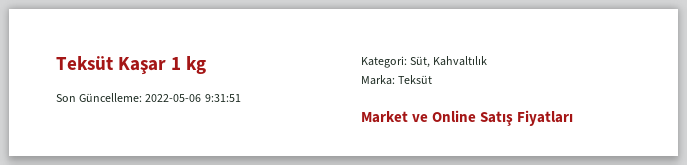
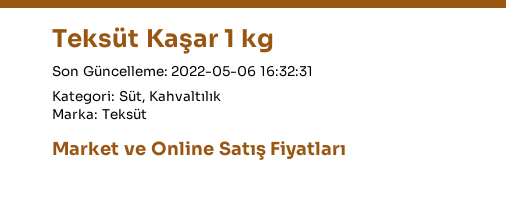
[204,94,241,102] 9:31:51 -> [259,65,313,77] 16:32:31

